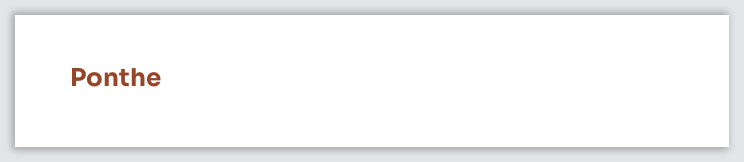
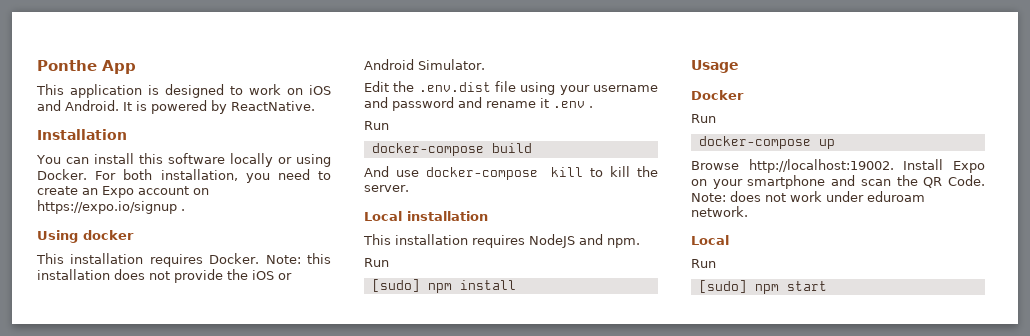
(161, 77) none -> [102,60,136,74] [36,84,331,98] [37,100,315,114] [37,129,127,140] [36,153,331,167] [37,169,331,183] [37,186,209,198] [37,200,185,214] [37,230,134,243] [36,253,331,267] [37,269,292,283] [364,59,485,70] [364,81,658,95] [364,97,593,111] [364,121,389,130] [371,143,532,156] [364,166,658,180] [364,185,409,192] [364,211,488,221] [363,234,640,248] [364,258,389,267] [371,279,516,293] [691,60,739,73] [691,90,744,100] [691,114,716,123] [698,136,835,149] [691,159,985,173] [691,175,985,189] [691,191,925,202] [691,206,748,217] [691,235,729,245] [691,259,716,268] [698,280,827,294] App // This application is designed to work on iOS and Android. It is powered by ReactNative. // Installation // You can install this software locally or using Docker. For both installation, you need to create an Expo account on https://expo.io/signup . // Using docker // This installation requires Docker. Note: this installation does not provide the iOS or Android Simulator. // Edit the .env.dist file using your username and password and rename it .env . // Run // docker-compose build // And use docker-compose kill to kill the server. // Local installation // This installation requires NodeJS and npm. // Run // [sudo] npm install // Usage // Docker // Run // docker-compose up // Browse http://localhost:19002. Install Expo on your smartphone and scan the QR Code. Note: does not work under eduroam network. // Local // Run // [sudo] npm start

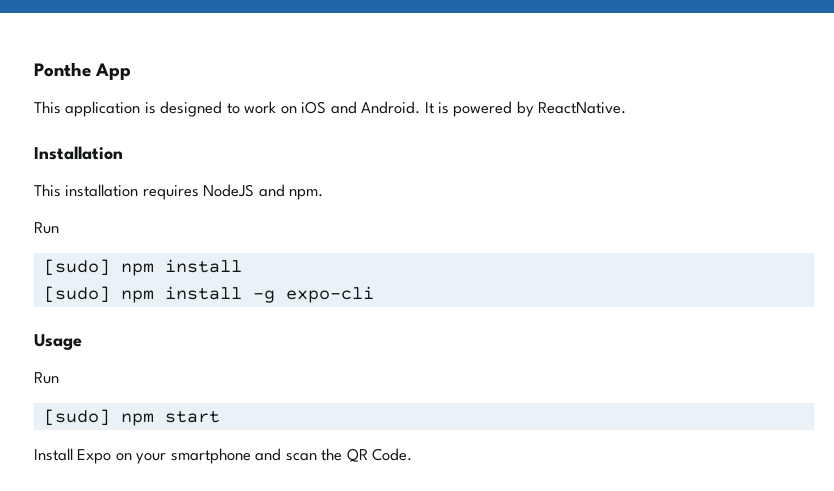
[36,153,331,167] [37,169,331,183] [37,186,209,198] [37,200,185,214] [37,230,134,243] [36,253,331,267] [37,269,292,283] [364,59,485,70] [364,81,658,95] [364,97,593,111] [364,121,389,130] [371,143,532,156] [364,166,658,180] [364,185,409,192] [364,211,488,221] // You can install this software locally or using Docker. For both installation, you need to create an Expo account on https://expo.io/signup . // Using docker // This installation requires Docker. Note: this installation does not provide the iOS or Android Simulator. // Edit the .env.dist file using your username and password and rename it .env . // Run // docker-compose build // And use docker-compose kill to kill the server. // Local installation -> (123, 153) none
(516, 285) none -> [43,286,374,303] // [sudo] npm install -g expo-cli
[691,90,744,100] [691,114,716,123] [698,136,835,149] [691,159,894,173] // Docker // Run // docker-compose up // Browse http://localhost:19002. -> [34,372,59,384] [43,409,220,426] // Run // [sudo] npm start //
[691,191,925,202] [691,206,748,217] [691,235,729,245] [691,259,716,268] [698,280,827,294] Note: does not work under eduroam network. // Local // Run // [sudo] npm start -> (413, 454) none

